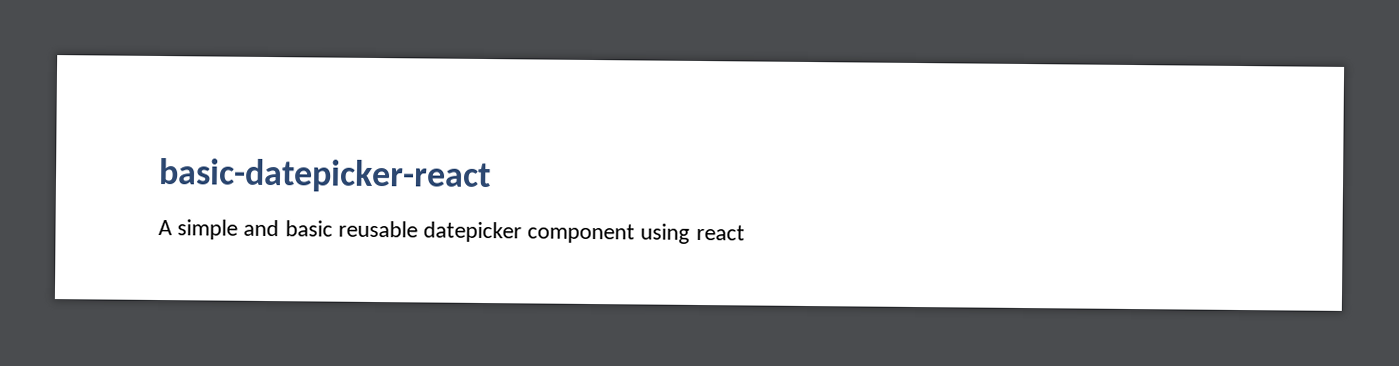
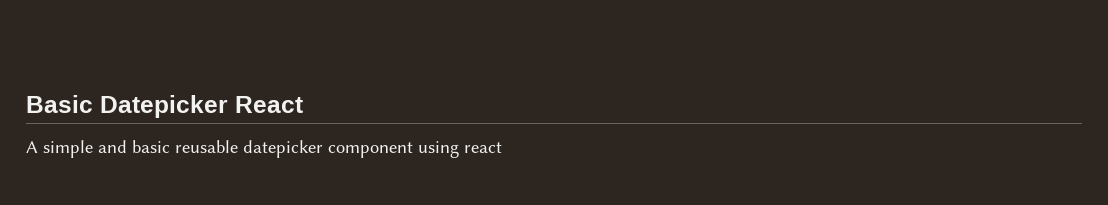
[158,158,491,194] basic-datepicker-react -> [26,95,303,118] Basic Datepicker React

